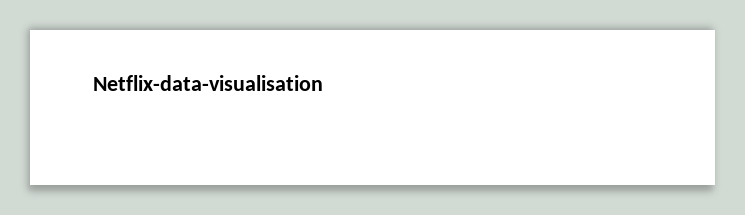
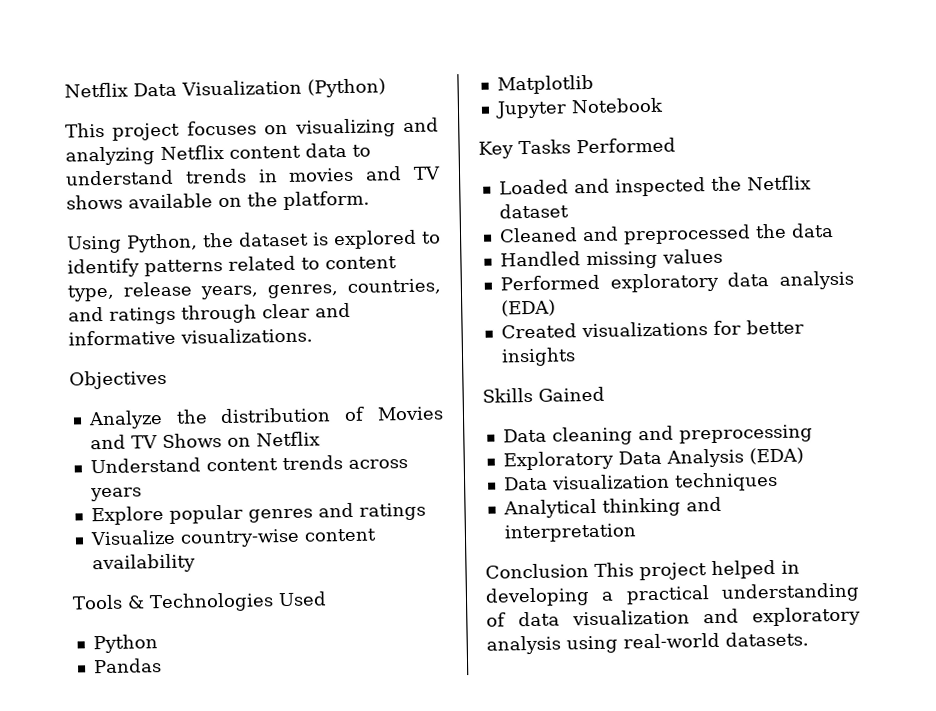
[93,75,323,91] Netflix-data-visualisation -> [64,78,386,98] [65,117,439,141] [65,142,371,166] [65,166,442,186] [66,190,370,211] [66,229,441,254] [67,255,397,278] [67,278,441,302] [68,302,351,325] [68,327,313,346] [69,369,167,390] [87,406,444,430] [89,431,320,450] [89,455,408,474] [89,487,142,502] [90,502,426,526] [89,528,377,548] [91,553,196,574] [72,591,327,613] [92,634,158,654] [92,658,162,674] [496,74,594,95] [494,97,664,119] [478,137,676,159] [498,175,811,197] [498,203,569,219] [498,222,834,245] [499,248,723,270] [499,270,854,293] [500,299,556,317] [500,319,804,339] [500,347,576,367] [482,386,605,403] [502,424,813,446] [502,447,804,471] [503,471,778,492] [502,496,722,519] [503,523,637,543] [485,559,800,581] [485,582,860,607] [486,606,861,627] [486,631,809,655] Netflix Data Visualization (Python) // This project focuses on visualizing and analyzing Netflix content data to understand trends in movies and TV shows available on the platform. // Using Python, the dataset is explored to identify patterns related to content type, release years, genres, countries, and ratings through clear and informative visualizations. // Objectives // Analyze the distribution of Movies and TV Shows on Netflix // Understand content trends across years // Explore popular genres and ratings // Visualize country-wise content availability // Tools & Technologies Used // Python // Pandas // Matplotlib // Jupyter Notebook // Key Tasks Performed // Loaded and inspected the Netflix dataset // Cleaned and preprocessed the data // Handled missing values // Performed exploratory data analysis (EDA) // Created visualizations for better insights // Skills Gained // Data cleaning and preprocessing // Exploratory Data Analysis (EDA) // Data visualization techniques // Analytical thinking and interpretation // Conclusion This project helped in developing a practical understanding of data visualization and exploratory analysis using real-world datasets.

